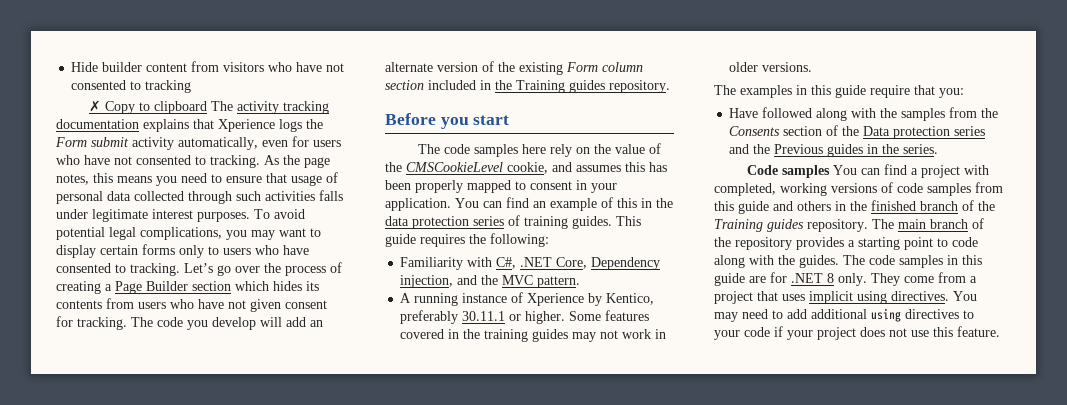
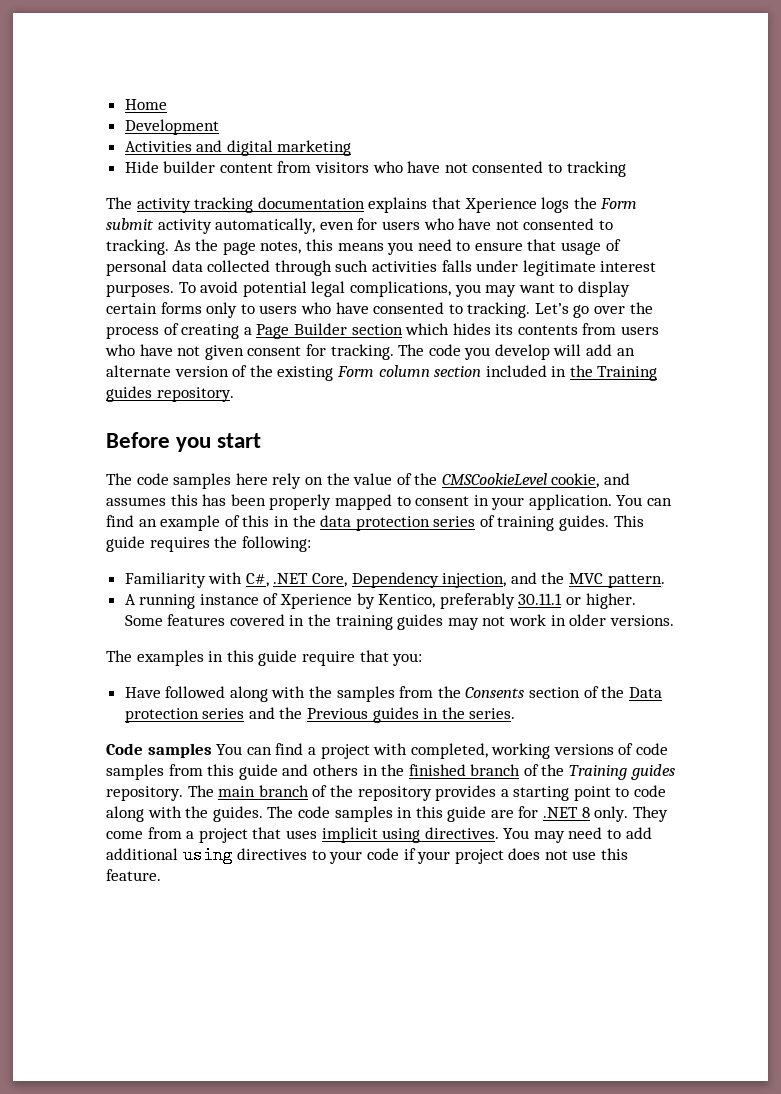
(71, 67) none -> [124,99,167,110] [124,119,219,135] [124,140,352,156] Home // Development // Activities and digital marketing //
[88,100,207,114] ✗ Copy to clipboard -> (626, 169) none

